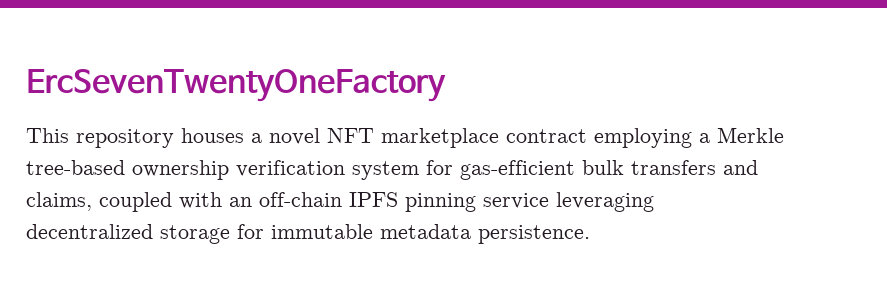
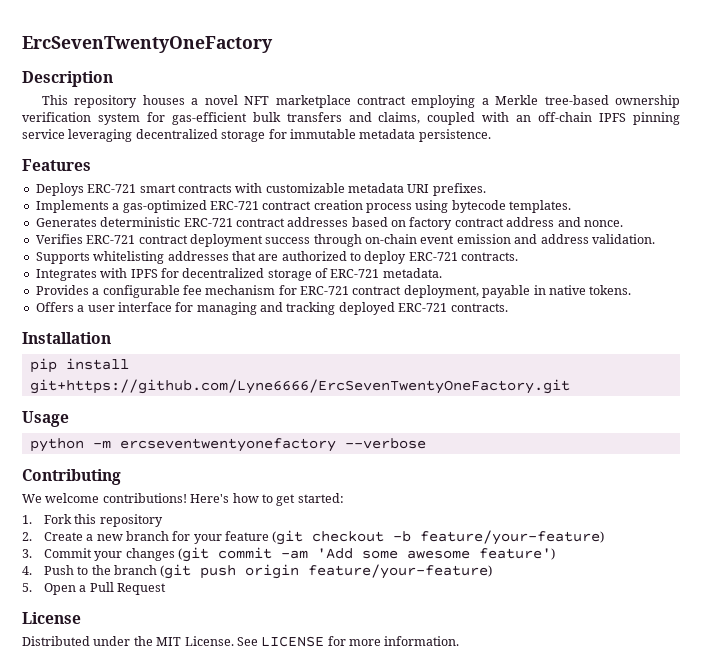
(446, 85) none -> [22,71,113,87] // Description
(590, 234) none -> [22,159,91,171] [35,183,486,196] [35,200,572,213] [35,217,623,230] [35,234,655,247] [35,251,519,264] [35,268,442,281] [35,285,632,298] [35,302,508,315] [22,332,111,344] [29,358,129,373] [29,379,570,394] [22,411,69,427] [29,438,426,452] [22,469,121,485] [22,493,344,506] [22,514,163,527] [22,530,605,545] [22,547,555,562] [22,564,493,579] [22,582,166,595] [22,612,81,624] [22,636,460,647] // Features // Deploys ERC-721 smart contracts with customizable metadata URI prefixes. // Implements a gas-optimized ERC-721 contract creation process using bytecode templates. // Generates deterministic ERC-721 contract addresses based on factory contract address and nonce. // Verifies ERC-721 contract deployment success through on-chain event emission and address validation. // Supports whitelisting addresses that are authorized to deploy ERC-721 contracts. // Integrates with IPFS for decentralized storage of ERC-721 metadata. // Provides a configurable fee mechanism for ERC-721 contract deployment, payable in native tokens. // Offers a user interface for managing and tracking deployed ERC-721 contracts. // Installation // pip install git+https://github.com/Lyne6666/ErcSevenTwentyOneFactory.git // Usage // python -m ercseventwentyonefactory --verbose // Contributing // We welcome contributions! Here's how to get started: // 1. Fork this repository // 2. Create a new branch for your feature (git checkout -b feature/your-feature) // 3. Commit your changes (git commit -am 'Add some awesome feature') // 4. Push to the branch (git push origin feature/your-feature) // 5. Open a Pull Request // License // Distributed under the MIT License. See LICENSE for more information.

